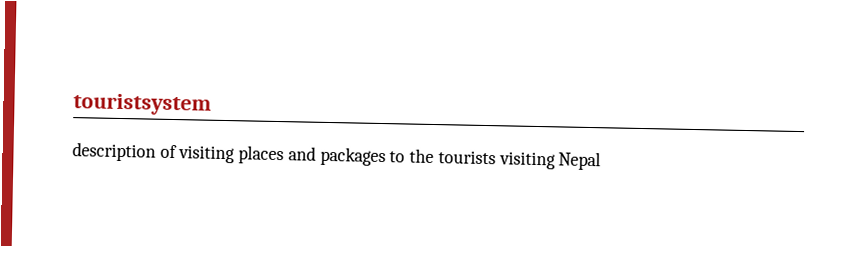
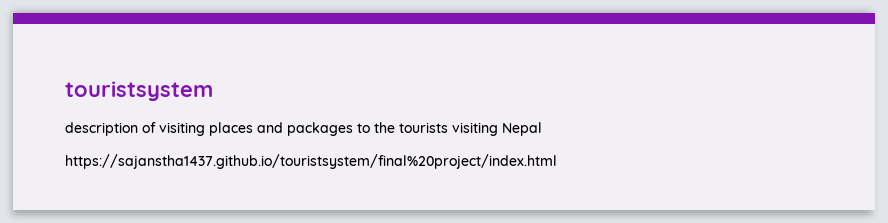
(602, 161) none -> [65,154,557,169] // https://sajanstha1437.github.io/touristsystem/final%20project/index.html

